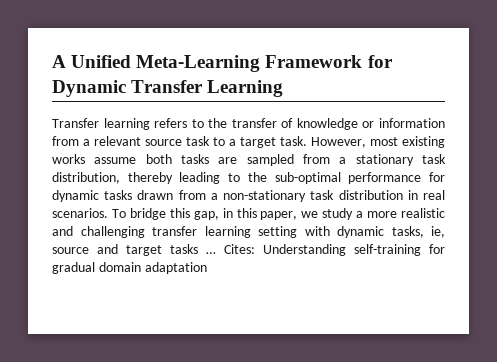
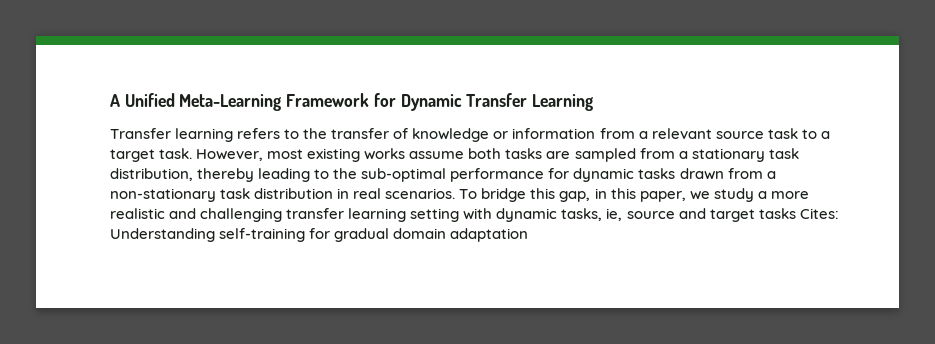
[206,252,216,254] … -> (796, 213) none

